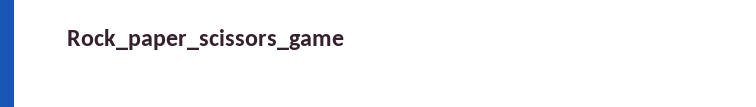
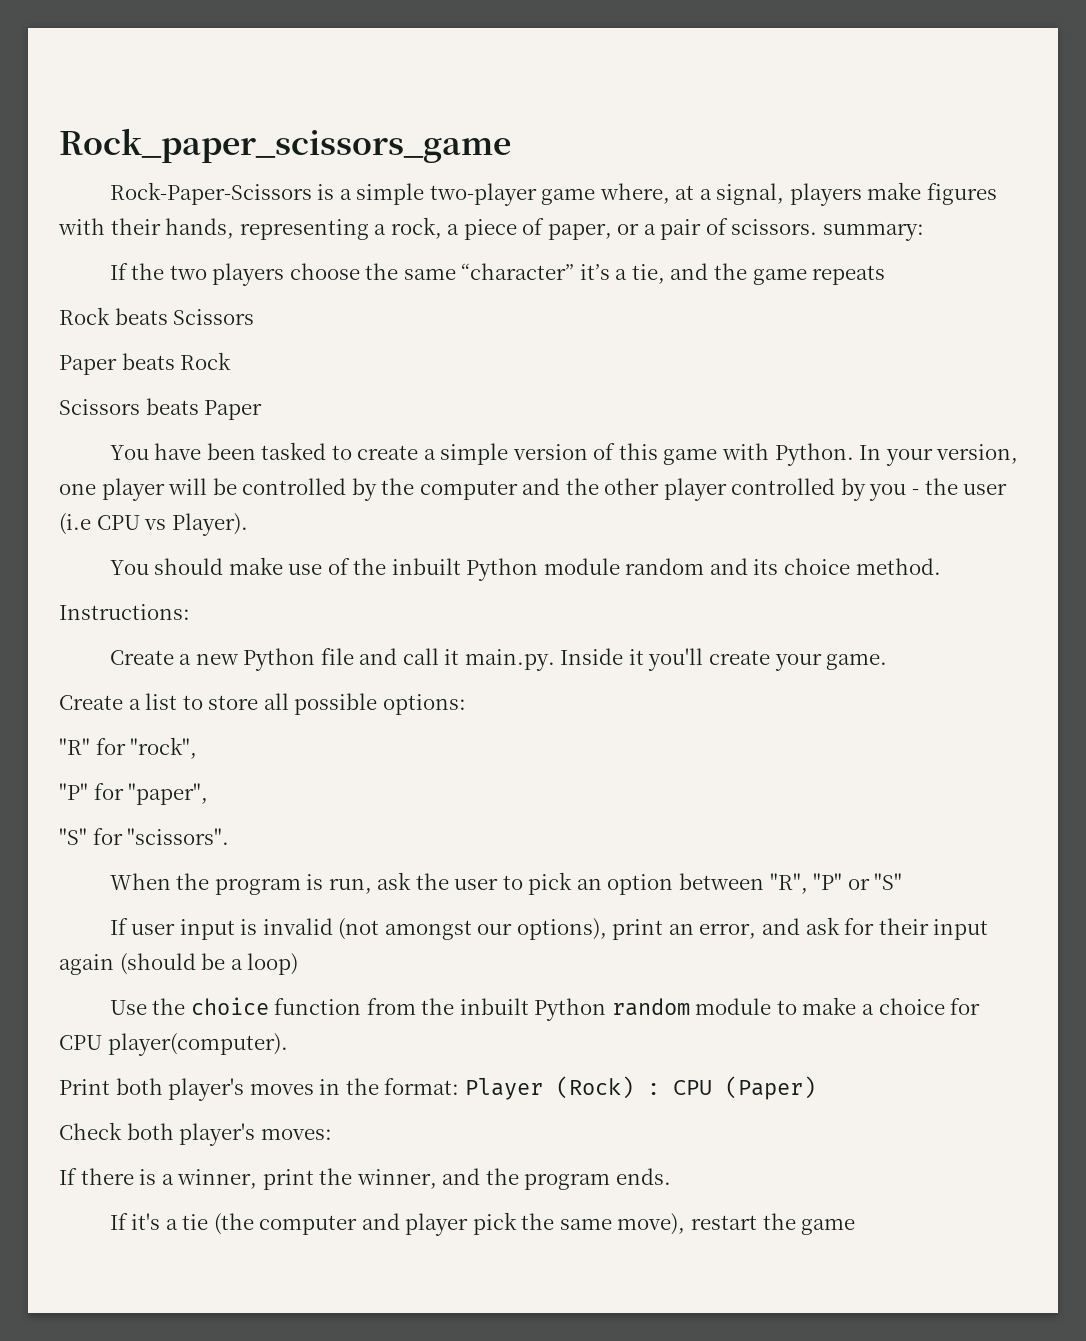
(344, 39) none -> [109,182,998,206] [58,217,925,241] [109,263,886,286] [59,307,255,325] [59,352,232,375] [59,398,263,420] [109,442,1019,466] [59,478,1008,501] [59,513,248,536] [109,557,941,581] [59,604,190,620] [109,648,888,671] [59,693,466,715] [59,737,198,759] [59,783,209,805] [59,828,230,845] [109,872,903,895] [109,917,989,940] [59,953,299,975] [109,997,981,1021] [59,1033,288,1056] [59,1076,816,1101] [59,1122,332,1146] [59,1168,671,1190] [109,1212,856,1236] // Rock-Paper-Scissors is a simple two-player game where, at a signal, players make figures with their hands, representing a rock, a piece of paper, or a pair of scissors. summary: // If the two players choose the same “character” it’s a tie, and the game repeats // Rock beats Scissors // Paper beats Rock // Scissors beats Paper // You have been tasked to create a simple version of this game with Python. In your version, one player will be controlled by the computer and the other player controlled by you - the user (i.e CPU vs Player). // You should make use of the inbuilt Python module random and its choice method. // Instructions: // Create a new Python file and call it main.py. Inside it you'll create your game. // Create a list to store all possible options: // "R" for "rock", // "P" for "paper", // "S" for "scissors". // When the program is run, ask the user to pick an option between "R", "P" or "S" // If user input is invalid (not amongst our options), print an error, and ask for their input again (should be a loop) // Use the choice function from the inbuilt Python random module to make a choice for CPU player(computer). // Print both player's moves in the format: Player (Rock) : CPU (Paper) // Check both player's moves: // If there is a winner, print the winner, and the program ends. // If it's a tie (the computer and player pick the same move), restart the game

